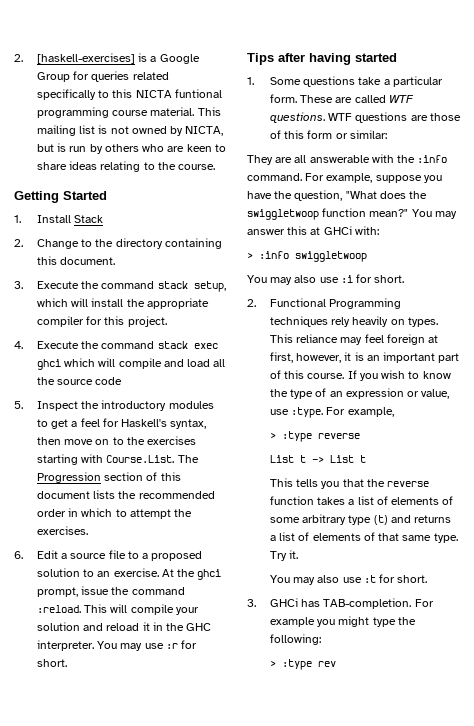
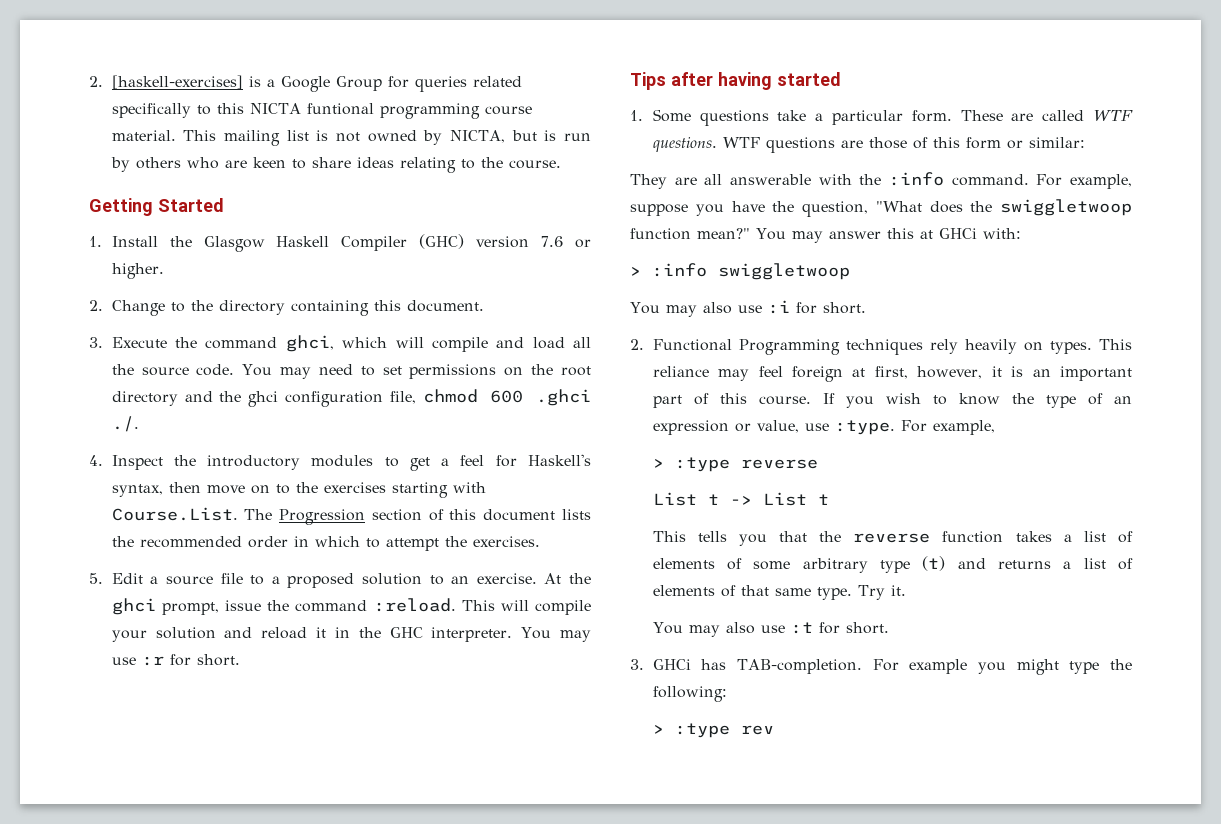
[74,215,104,223] Stack -> [169,234,591,252] [111,263,164,279] the Glasgow Haskell Compiler (GHC) version 7.6 or higher.
[157,281,226,292] [36,298,209,309] [36,316,167,327] [14,341,218,349] [36,359,61,370] stack setup, which will install the appropriate compiler for this project. // 4. Execute the command stack exec ghci -> [285,335,334,352] ghci,
[95,377,123,385] [14,401,23,409] code // 5. -> [196,364,592,379] [111,389,591,407] [111,416,139,432] [89,455,103,466] code. You may need to set permissions on the root directory and the ghci configuration file, chmod 600 .ghci ./. // 4.
[14,551,23,559] 6. -> [89,573,103,584] 5.

